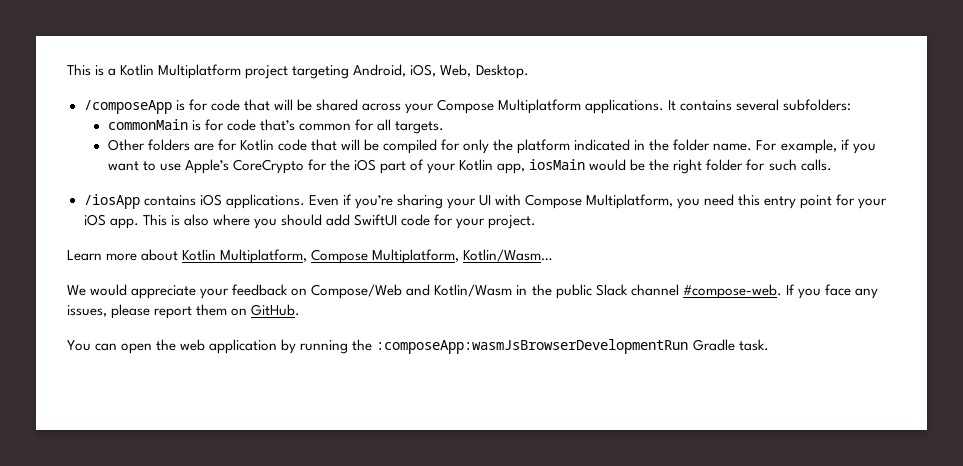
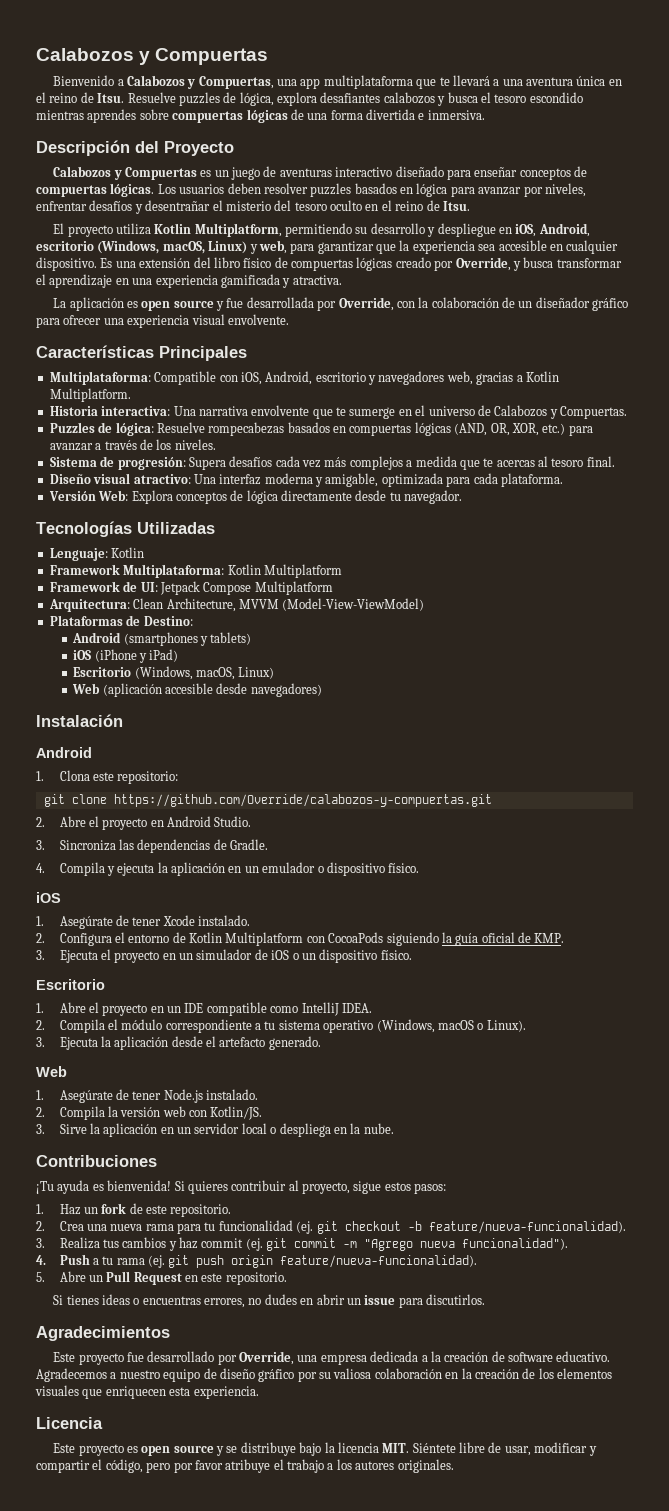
[67,64,529,79] [83,99,852,114] [107,119,444,134] [107,139,876,154] [107,159,832,174] [83,194,888,209] [83,214,537,229] [67,249,553,264] [67,284,878,299] [67,304,301,319] [67,339,769,354] This is a Kotlin Multiplatform project targeting Android, iOS, Web, Desktop. // /composeApp is for code that will be shared across your Compose Multiplatform applications. It contains several subfolders: // commonMain is for code that’s common for all targets. // Other folders are for Kotlin code that will be compiled for only the platform indicated in the folder name. For example, if you want to use Apple’s CoreCrypto for the iOS part of your Kotlin app, iosMain would be the right folder for such calls. // /iosApp contains iOS applications. Even if you’re sharing your UI with Compose Multiplatform, you need this entry point for your iOS app. This is also where you should add SwiftUI code for your project. // Learn more about Kotlin Multiplatform, Compose Multiplatform, Kotlin/Wasm… // We would appreciate your feedback on Compose/Web and Kotlin/Wasm in the public Slack channel #compose-web. If you face any issues, please report them on GitHub. // You can open the web application by running the :composeApp:wasmJsBrowserDevelopmentRun Gradle task. -> [36,48,269,65] [53,75,622,89] [36,92,583,106] [36,109,485,123] [36,140,234,156] [53,166,588,180] [36,183,586,197] [36,200,470,214] [53,223,590,237] [36,240,619,254] [36,257,622,271] [36,274,342,288] [53,297,629,311] [36,314,289,328] [36,345,247,361] [49,371,559,385] [49,388,131,402] [49,405,627,419] [49,422,593,436] [49,439,216,451] [49,456,615,470] [49,473,563,487] [48,490,463,504] [36,521,215,537] [49,547,145,561] [49,564,342,578] [49,581,333,595] [48,598,425,612] [49,615,193,626] [72,632,252,646] [73,649,179,663] [73,666,275,680] [72,683,322,697] [36,714,123,727] [36,747,92,758] [36,770,179,784] [43,794,492,807] [36,816,252,830] [36,839,269,853] [36,862,420,876] [36,892,61,903] [36,915,251,929] [36,932,565,946] [36,949,412,963] [36,979,105,990] [36,1002,372,1016] [36,1019,526,1033] [36,1036,321,1050] [36,1066,67,1077] [36,1089,259,1103] [36,1106,263,1120] [36,1123,394,1137] [36,1155,157,1167] [36,1180,447,1194] [36,1203,232,1217] [36,1220,626,1234] [36,1237,569,1251] [36,1254,478,1268] [36,1271,287,1285] [53,1294,486,1308] [36,1326,170,1341] [53,1351,611,1365] [36,1368,612,1382] [35,1385,259,1399] [36,1417,103,1429] [53,1442,597,1456] [36,1459,454,1473] Calabozos y Compuertas // Bienvenido a Calabozos y Compuertas, una app multiplataforma que te llevará a una aventura única en el reino de Itsu. Resuelve puzzles de lógica, explora desafiantes calabozos y busca el tesoro escondido mientras aprendes sobre compuertas lógicas de una forma divertida e inmersiva. // Descripción del Proyecto // Calabozos y Compuertas es un juego de aventuras interactivo diseñado para enseñar conceptos de compuertas lógicas. Los usuarios deben resolver puzzles basados en lógica para avanzar por niveles, enfrentar desafíos y desentrañar el misterio del tesoro oculto en el reino de Itsu. // El proyecto utiliza Kotlin Multiplatform, permitiendo su desarrollo y despliegue en iOS, Android, escritorio (Windows, macOS, Linux) y web, para garantizar que la experiencia sea accesible en cualquier dispositivo. Es una extensión del libro físico de compuertas lógicas creado por Override, y busca transformar el aprendizaje en una experiencia gamificada y atractiva. // La aplicación es open source y fue desarrollada por Override, con la colaboración de un diseñador gráfico para ofrecer una experiencia visual envolvente. // Características Principales // Multiplataforma: Compatible con iOS, Android, escritorio y navegadores web, gracias a Kotlin Multiplatform. // Historia interactiva: Una narrativa envolvente que te sumerge en el universo de Calabozos y Compuertas. // Puzzles de lógica: Resuelve rompecabezas basados en compuertas lógicas (AND, OR, XOR, etc.) para avanzar a través de los niveles. // Sistema de progresión: Supera desafíos cada vez más complejos a medida que te acercas al tesoro final. // Diseño visual atractivo: Una interfaz moderna y amigable, optimizada para cada plataforma. // Versión Web: Explora conceptos de lógica directamente desde tu navegador. // Tecnologías Utilizadas // Lenguaje: Kotlin // Framework Multiplataforma: Kotlin Multiplatform // Framework de UI: Jetpack Compose Multiplatform // Arquitectura: Clean Architecture, MVVM (Model-View-ViewModel) // Plataformas de Destino: // Android (smartphones y tablets) // iOS (iPhone y iPad) // Escritorio (Windows, macOS, Linux) // Web (aplicación accesible desde navegadores) // Instalación // Android // 1. Clona este repositorio: // git clone https://github.com/Override/calabozos-y-compuertas.git // 2. Abre el proyecto en Android Studio. // 3. Sincroniza las dependencias de Gradle. // 4. Compila y ejecuta la aplicación en un emulador o dispositivo físico. // iOS // 1. Asegúrate de tener Xcode instalado. // 2. Configura el entorno de Kotlin Multiplatform con CocoaPods siguiendo la guía oficial de KMP. // 3. Ejecuta el proyecto en un simulador de iOS o un dispositivo físico. // Escritorio // 1. Abre el proyecto en un IDE compatible como IntelliJ IDEA. // 2. Compila el módulo correspondiente a tu sistema operativo (Windows, macOS o Linux). // 3. Ejecuta la aplicación desde el artefacto generado. // Web // 1. Asegúrate de tener Node.js instalado. // 2. Compila la versión web con Kotlin/JS. // 3. Sirve la aplicación en un servidor local o despliega en la nube. // Contribuciones // ¡Tu ayuda es bienvenida! Si quieres contribuir al proyecto, sigue estos pasos: // 1. Haz un fork de este repositorio. // 2. Crea una nueva rama para tu funcionalidad (ej. git checkout -b feature/nueva-funcionalidad). // 3. Realiza tus cambios y haz commit (ej. git commit -m "Agrego nueva funcionalidad"). // 4. Push a tu rama (ej. git push origin feature/nueva-funcionalidad). // 5. Abre un Pull Request en este repositorio. // Si tienes ideas o encuentras errores, no dudes en abrir un issue para discutirlos. // Agradecimientos // Este proyecto fue desarrollado por Override, una empresa dedicada a la creación de software educativo. Agradecemos a nuestro equipo de diseño gráfico por su valiosa colaboración en la creación de los elementos visuales que enriquecen esta experiencia. // Licencia // Este proyecto es open source y se distribuye bajo la licencia MIT. Siéntete libre de usar, modificar y compartir el código, pero por favor atribuye el trabajo a los autores originales.

